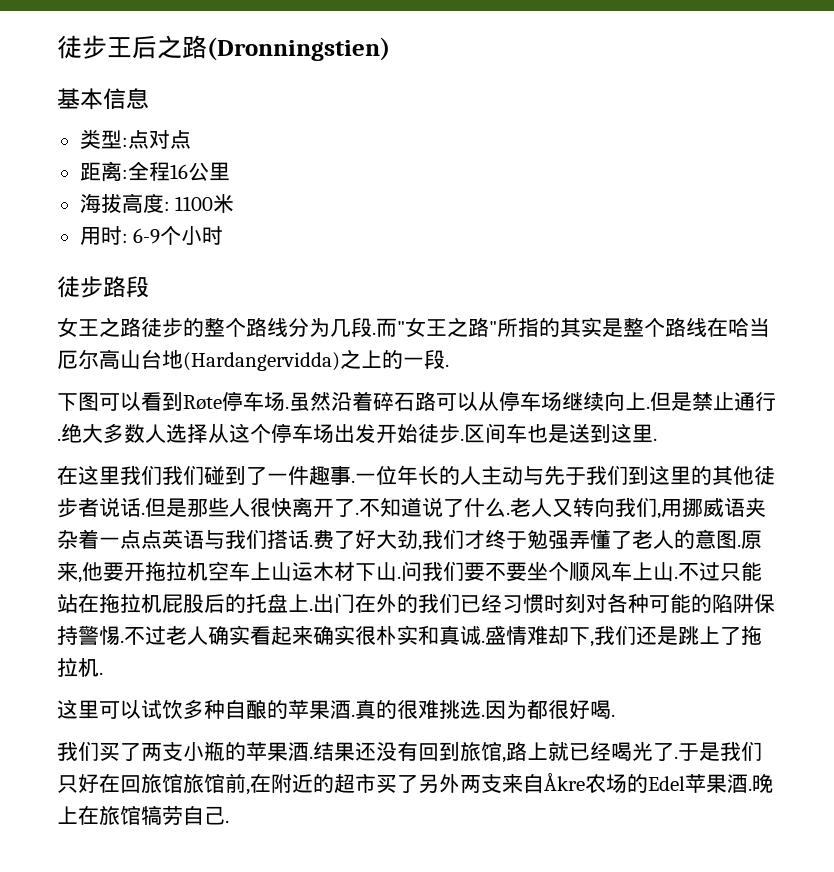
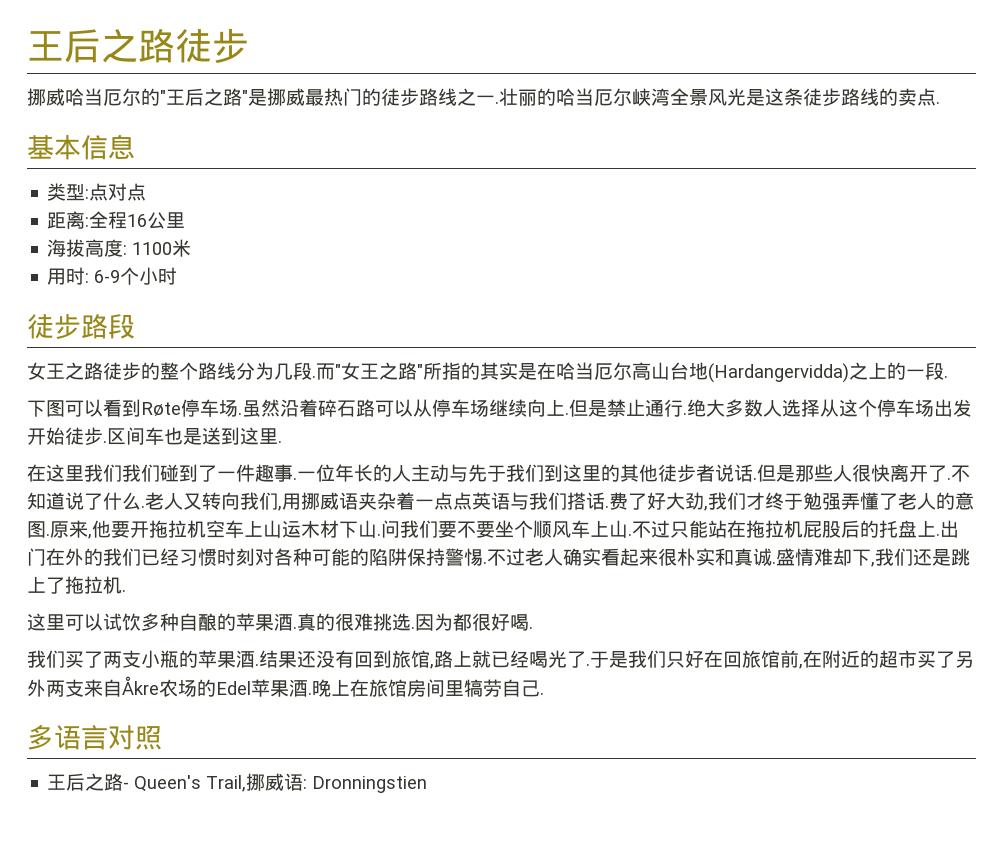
[57,35,390,61] 徒步王后之路(Dronningstien) -> [27,28,249,64] [27,88,940,107] 王后之路徒步 // 挪威哈当厄尔的"王后之路"是挪威最热门的徒步路线之一.壮丽的哈当厄尔峡湾全景风光是这条徒步路线的卖点.
[623,317,707,337] 整个路线 -> (537, 371) none
[313,625,355,645] 确实 -> (658, 557) none
[183,773,225,793] 旅馆 -> (780, 659) none
(141, 815) none -> [407,679,464,697] 房间里
(229, 821) none -> [27,724,162,750] [47,773,428,793] // 多语言对照 // 王后之路- Queen's Trail,挪威语: Dronningstien

